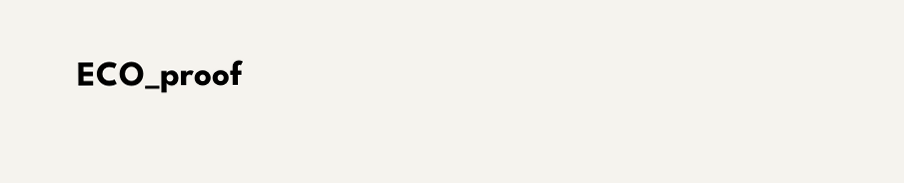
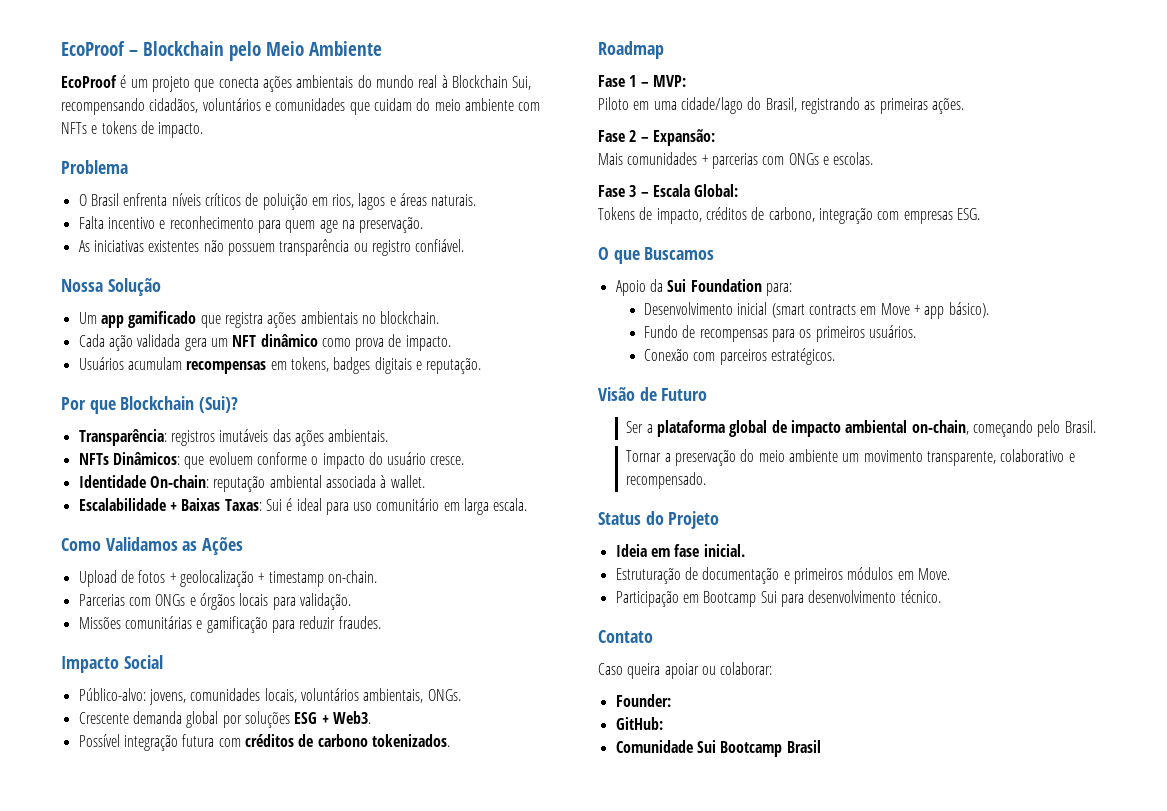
[76,59,244,94] ECO_proof -> [61,41,382,61] [61,75,532,92] [61,98,541,115] [61,121,204,138] [61,160,128,174] [78,193,477,210] [78,216,424,233] [78,239,465,256] [61,278,161,296] [78,311,440,328] [78,334,451,351] [78,357,482,374] [61,396,239,414] [78,429,389,446] [78,452,465,469] [78,475,425,492] [78,498,528,515] [61,537,244,555] [78,570,377,587] [78,593,351,610] [78,616,381,633] [61,655,163,673] [78,688,461,705] [78,711,371,728] [78,734,450,751] [598,41,664,59] [598,75,686,87] [598,97,964,114] [598,129,715,146] [598,152,874,169] [598,184,739,197] [598,207,980,224] [598,247,715,264] [615,279,792,296] [644,302,989,319] [644,325,916,342] [644,348,835,365] [598,387,708,401] [626,420,1096,437] [626,449,1075,466] [626,472,707,489] [598,511,720,529] [615,544,745,557] [615,567,950,584] [615,590,941,607] [598,630,653,643] [598,662,773,679] [615,694,671,707] [615,717,663,730] [615,740,821,757] EcoProof – Blockchain pelo Meio Ambiente // EcoProof é um projeto que conecta ações ambientais do mundo real à Blockchain Sui, recompensando cidadãos, voluntários e comunidades que cuidam do meio ambiente com NFTs e tokens de impacto. // Problema // O Brasil enfrenta níveis críticos de poluição em rios, lagos e áreas naturais. // Falta incentivo e reconhecimento para quem age na preservação. // As iniciativas existentes não possuem transparência ou registro confiável. // Nossa Solução // Um app gamificado que registra ações ambientais no blockchain. // Cada ação validada gera um NFT dinâmico como prova de impacto. // Usuários acumulam recompensas em tokens, badges digitais e reputação. // Por que Blockchain (Sui)? // Transparência: registros imutáveis das ações ambientais. // NFTs Dinâmicos: que evoluem conforme o impacto do usuário cresce. // Identidade On-chain: reputação ambiental associada à wallet. // Escalabilidade + Baixas Taxas: Sui é ideal para uso comunitário em larga escala. // Como Validamos as Ações // Upload de fotos + geolocalização + timestamp on-chain. // Parcerias com ONGs e órgãos locais para validação. // Missões comunitárias e gamificação para reduzir fraudes. // Impacto Social // Público-alvo: jovens, comunidades locais, voluntários ambientais, ONGs. // Crescente demanda global por soluções ESG + Web3. // Possível integração futura com créditos de carbono tokenizados. // Roadmap // Fase 1 – MVP: // Piloto em uma cidade/lago do Brasil, registrando as primeiras ações. // Fase 2 – Expansão: // Mais comunidades + parcerias com ONGs e escolas. // Fase 3 – Escala Global: // Tokens de impacto, créditos de carbono, integração com empresas ESG. // O que Buscamos // Apoio da Sui Foundation para: // Desenvolvimento inicial (smart contracts em Move + app básico). // Fundo de recompensas para os primeiros usuários. // Conexão com parceiros estratégicos. // Visão de Futuro // Ser a plataforma global de impacto ambiental on-chain, começando pelo Brasil. // Tornar a preservação do meio ambiente um movimento transparente, colaborativo e recompensado. // Status do Projeto // Ideia em fase inicial. // Estruturação de documentação e primeiros módulos em Move. // Participação em Bootcamp Sui para desenvolvimento técnico. // Contato // Caso queira apoiar ou colaborar: // Founder: // GitHub: // Comunidade Sui Bootcamp Brasil

